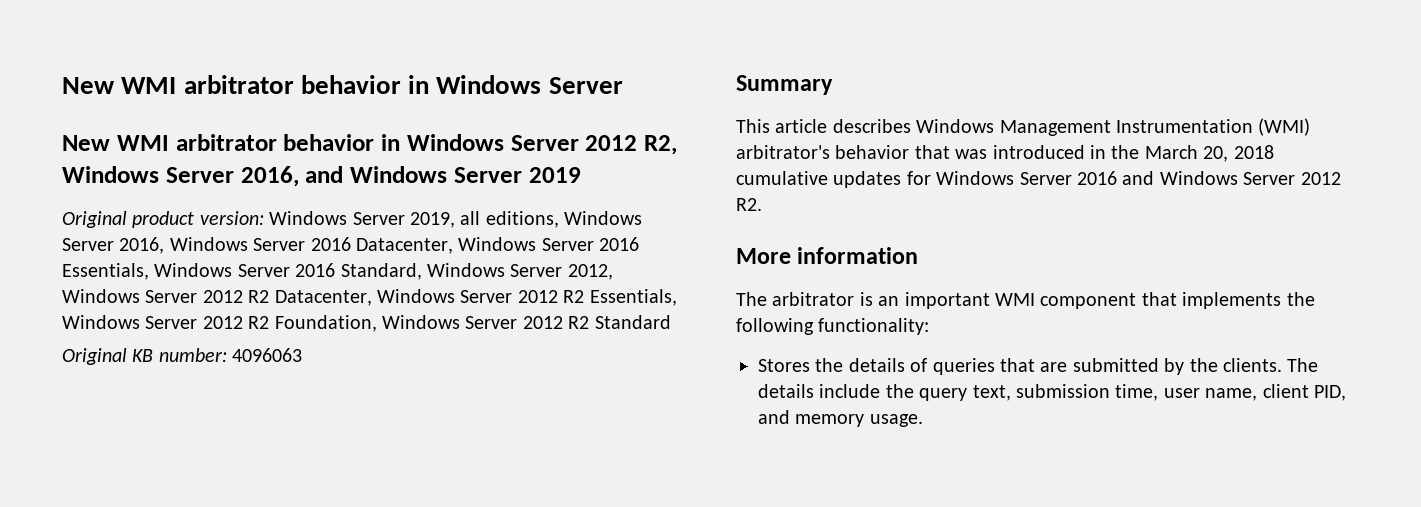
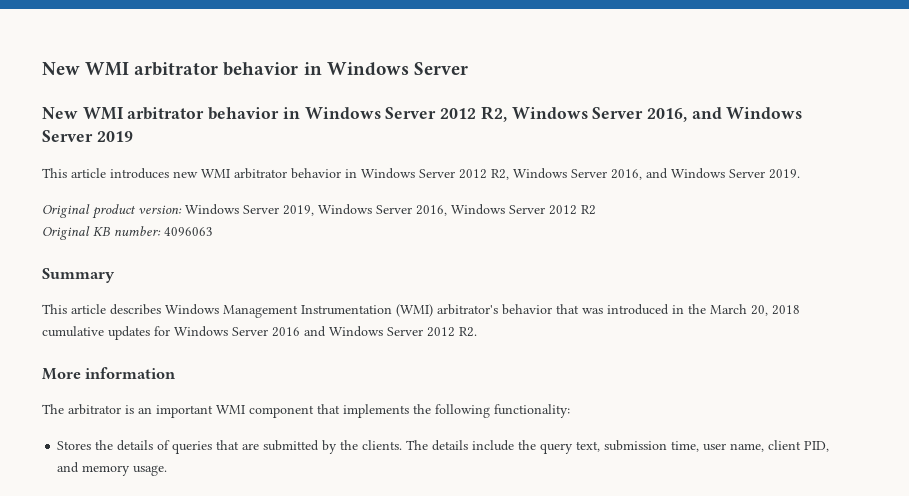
(581, 175) none -> [42,168,800,180] // This article introduces new WMI arbitrator behavior in Windows Server 2012 R2, Windows Server 2016, and Windows Server 2019.
[460,211,559,228] all editions, -> (314, 210) none
[310,237,640,254] [62,263,613,280] [62,289,677,306] [62,315,671,332] 2016 Datacenter, Windows Server 2016 Essentials, Windows Server 2016 Standard, Windows Server 2012, Windows Server 2012 R2 Datacenter, Windows Server 2012 R2 Essentials, Windows Server 2012 R2 Foundation, Windows Server 2012 R2 Standard -> [549,205,596,215] 2012 R2

